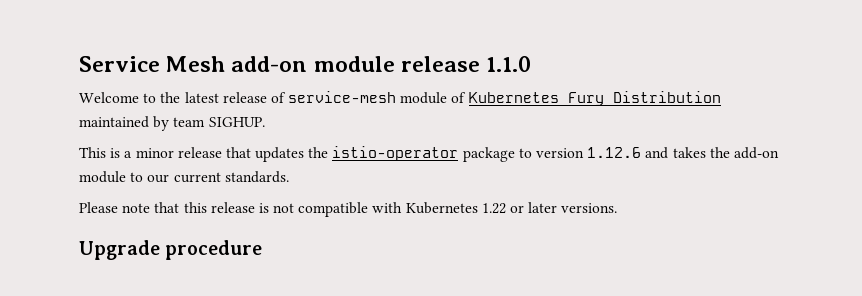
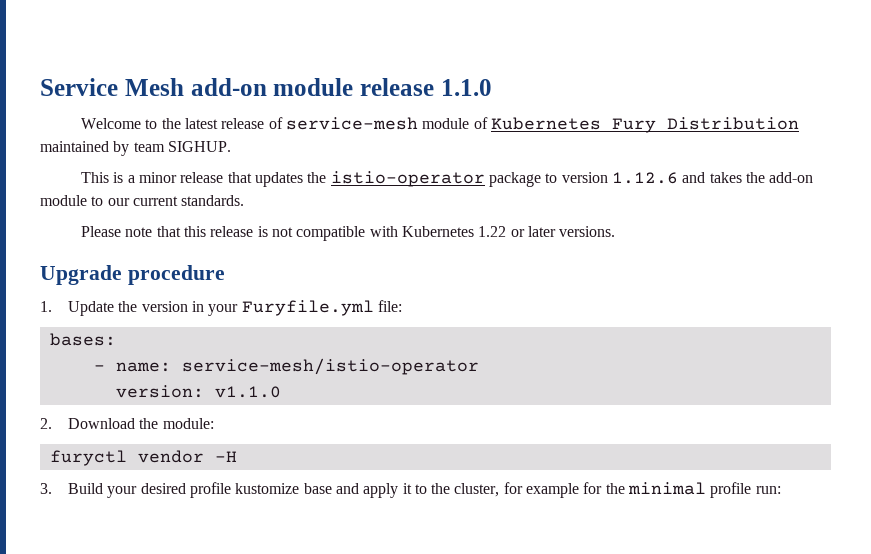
(263, 250) none -> [40,300,402,316] [49,333,116,346] [93,358,479,375] [115,385,281,398] [40,418,214,429] [49,450,237,466] [40,482,781,498] // 1. Update the version in your Furyfile.yml file: // bases: // - name: service-mesh/istio-operator // version: v1.1.0 // 2. Download the module: // furyctl vendor -H // 3. Build your desired profile kustomize base and apply it to the cluster, for example for the minimal profile run:

